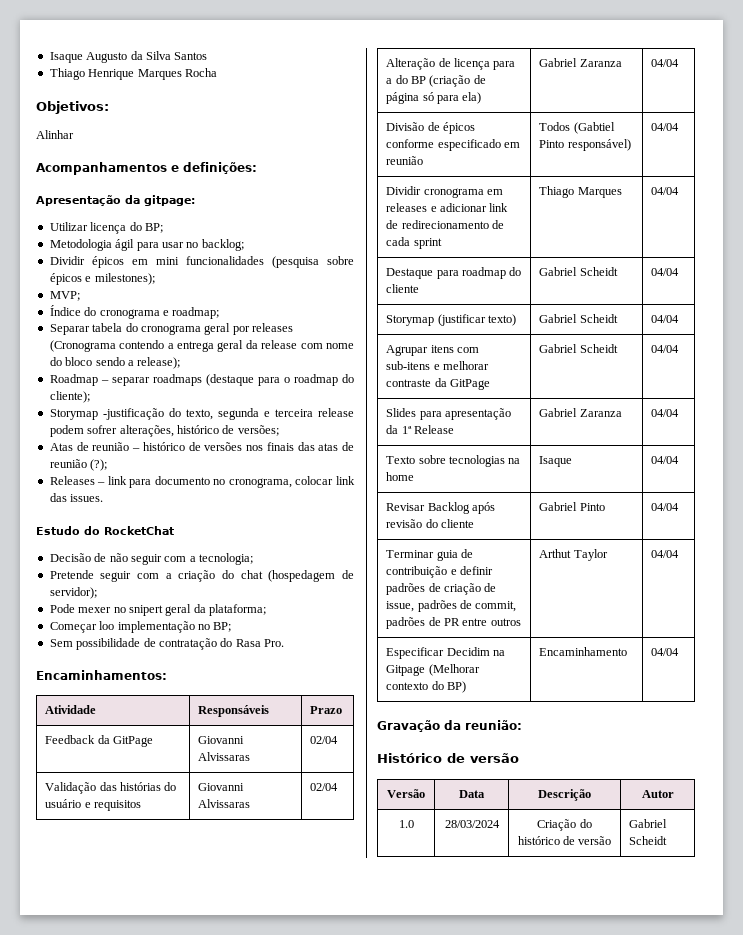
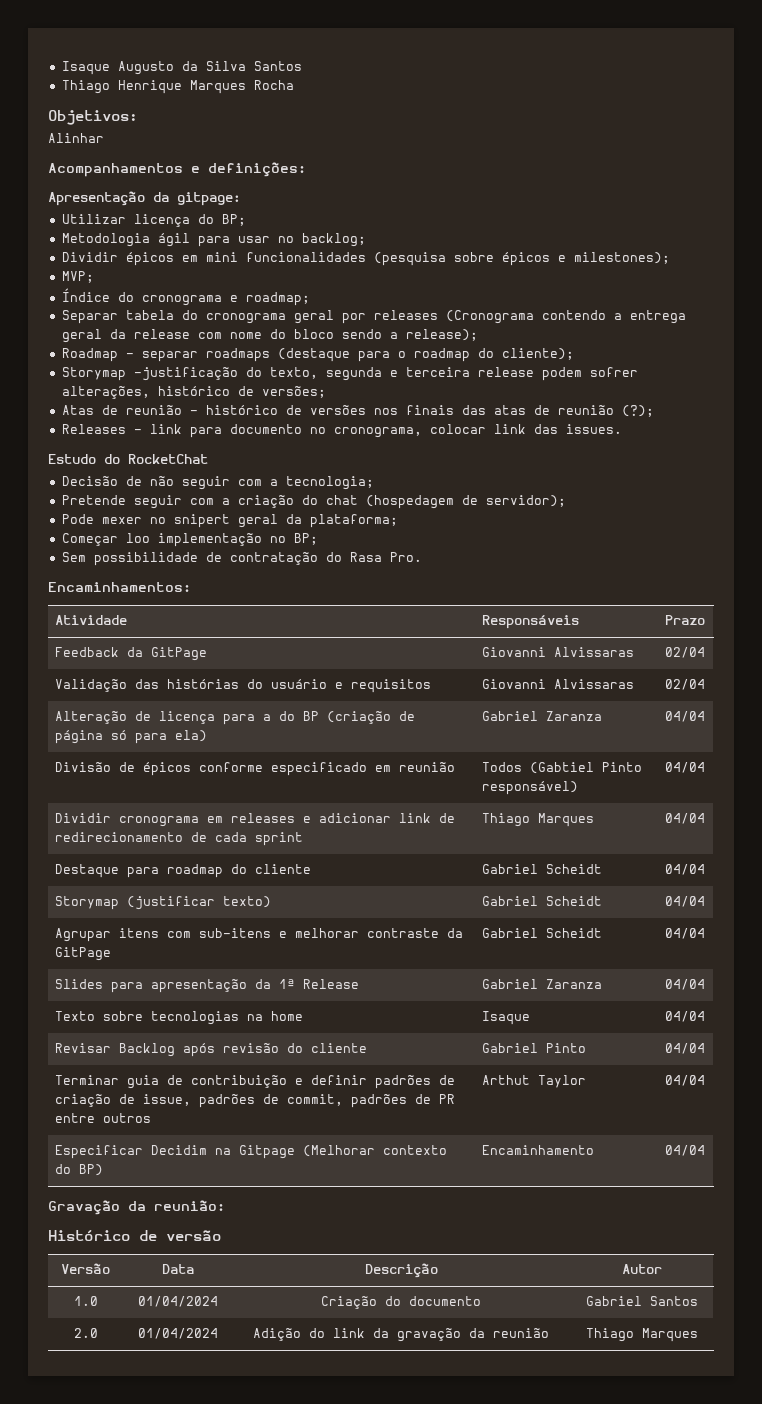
[444,820,500,828] 28/03/2024 -> [137,1296,218,1307] 01/04/2024
[517,836,612,845] [629,819,668,828] [629,836,668,845] histórico de versão | Gabriel Scheidt -> [409,1296,482,1306] [585,1296,698,1306] [73,1328,98,1338] [137,1328,218,1339] [253,1328,549,1342] [585,1328,698,1342] documento | Gabriel Santos // 2.0 | 01/04/2024 | Adição do link da gravação da reunião | Thiago Marques

